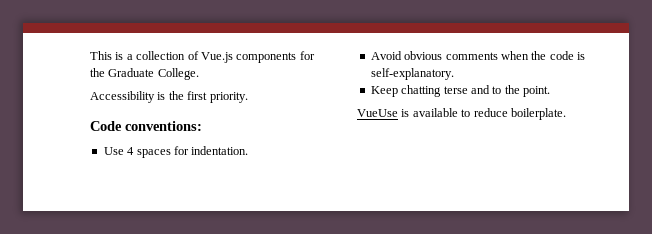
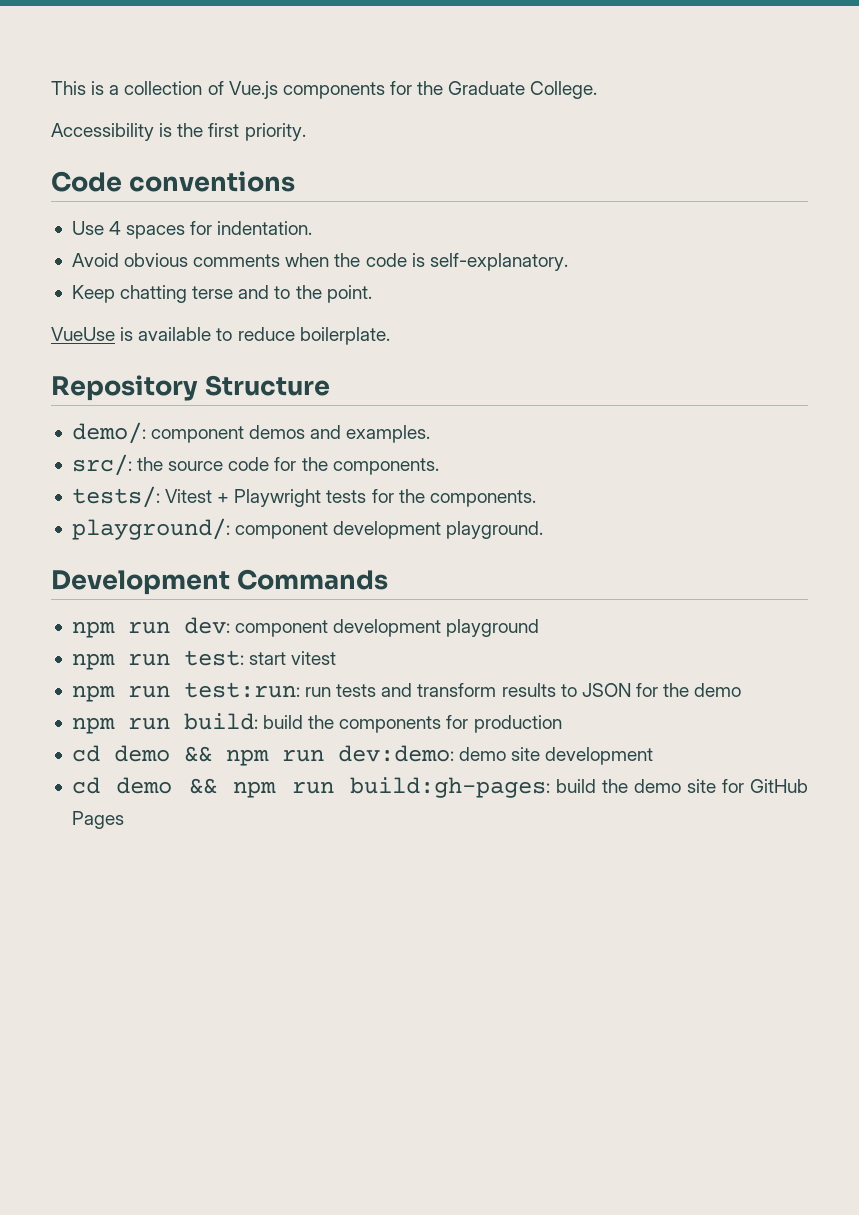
[125,121,202,131] conventions: -> [128,171,295,192] conventions
(566, 114) none -> [51,375,330,401] [71,422,431,444] [71,454,439,476] [71,486,536,508] [71,518,544,540] [51,569,388,595] [71,617,540,638] [71,650,337,670] [71,682,742,702] [71,713,562,734] [71,745,654,766] [71,777,808,798] [71,811,124,829] // Repository Structure // demo/: component demos and examples. // src/: the source code for the components. // tests/: Vitest + Playwright tests for the components. // playground/: component development playground. // Development Commands // npm run dev: component development playground // npm run test: start vitest // npm run test:run: run tests and transform results to JSON for the demo // npm run build: build the components for production // cd demo && npm run dev:demo: demo site development // cd demo && npm run build:gh-pages: build the demo site for GitHub Pages

